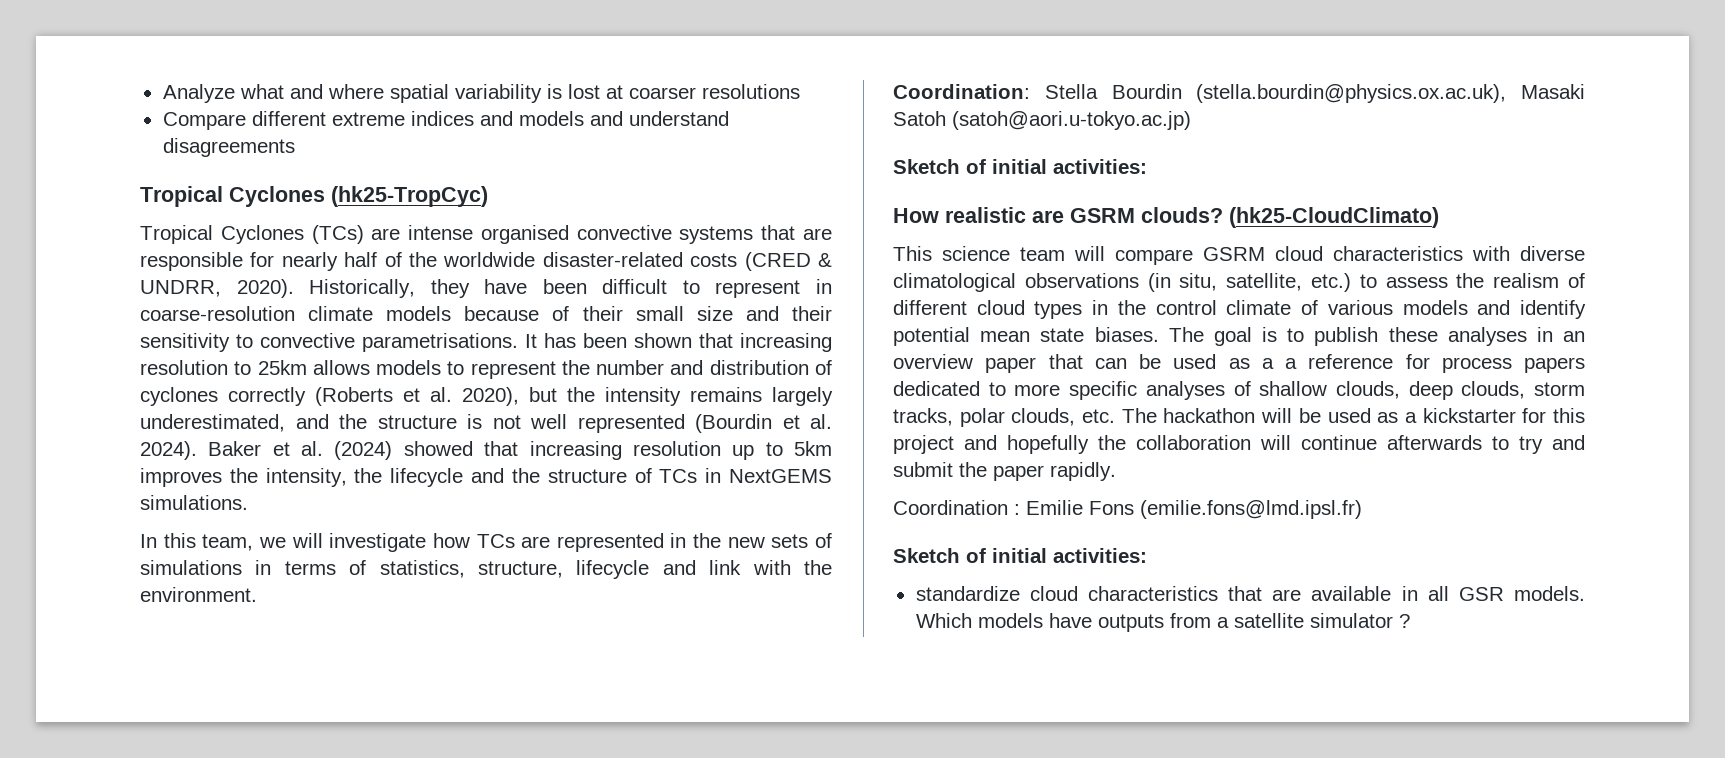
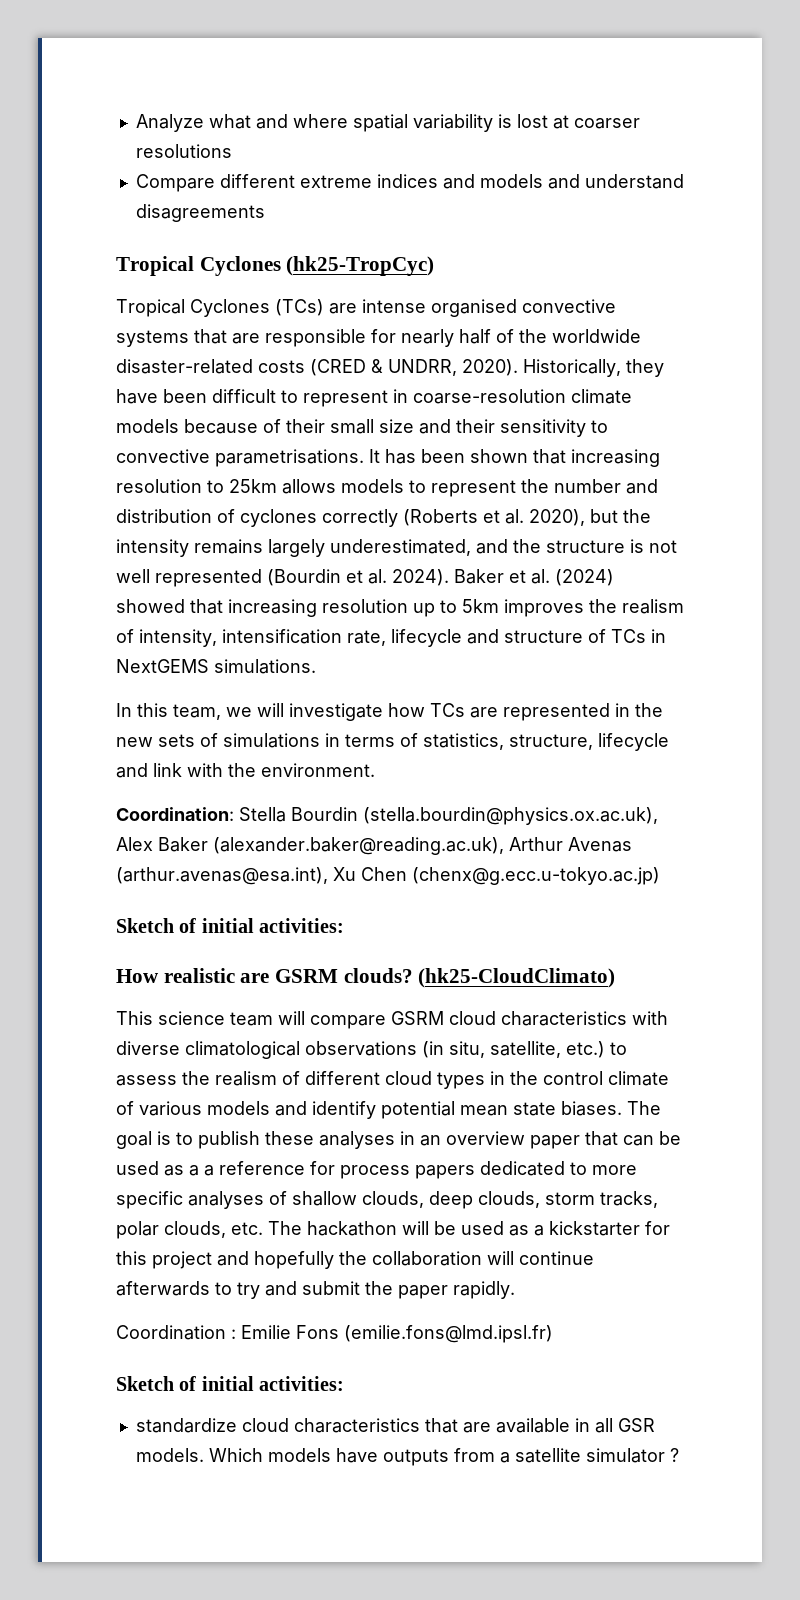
[265,468,540,487] intensity, the lifecycle and the -> [622,599,684,614] [116,629,499,647] realism of intensity, intensification rate, lifecycle and
[1521,84,1585,99] [893,111,1191,130] Masaki Satoh (satoh@aori.u-tokyo.ac.jp) -> [116,837,632,855] [116,867,660,885] Alex Baker (alexander.baker@reading.ac.uk), Arthur Avenas (arthur.avenas@esa.int), Xu Chen (chenx@g.ecc.u-tokyo.ac.jp)

